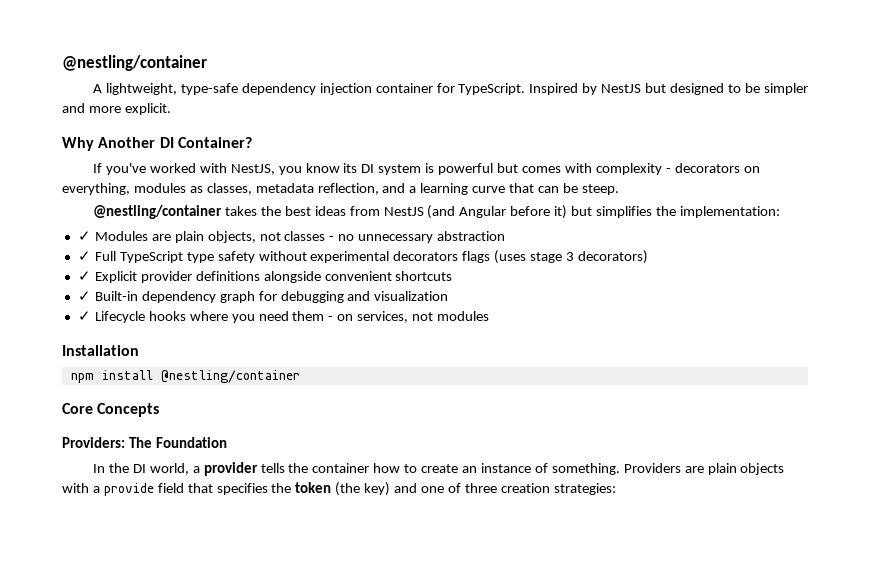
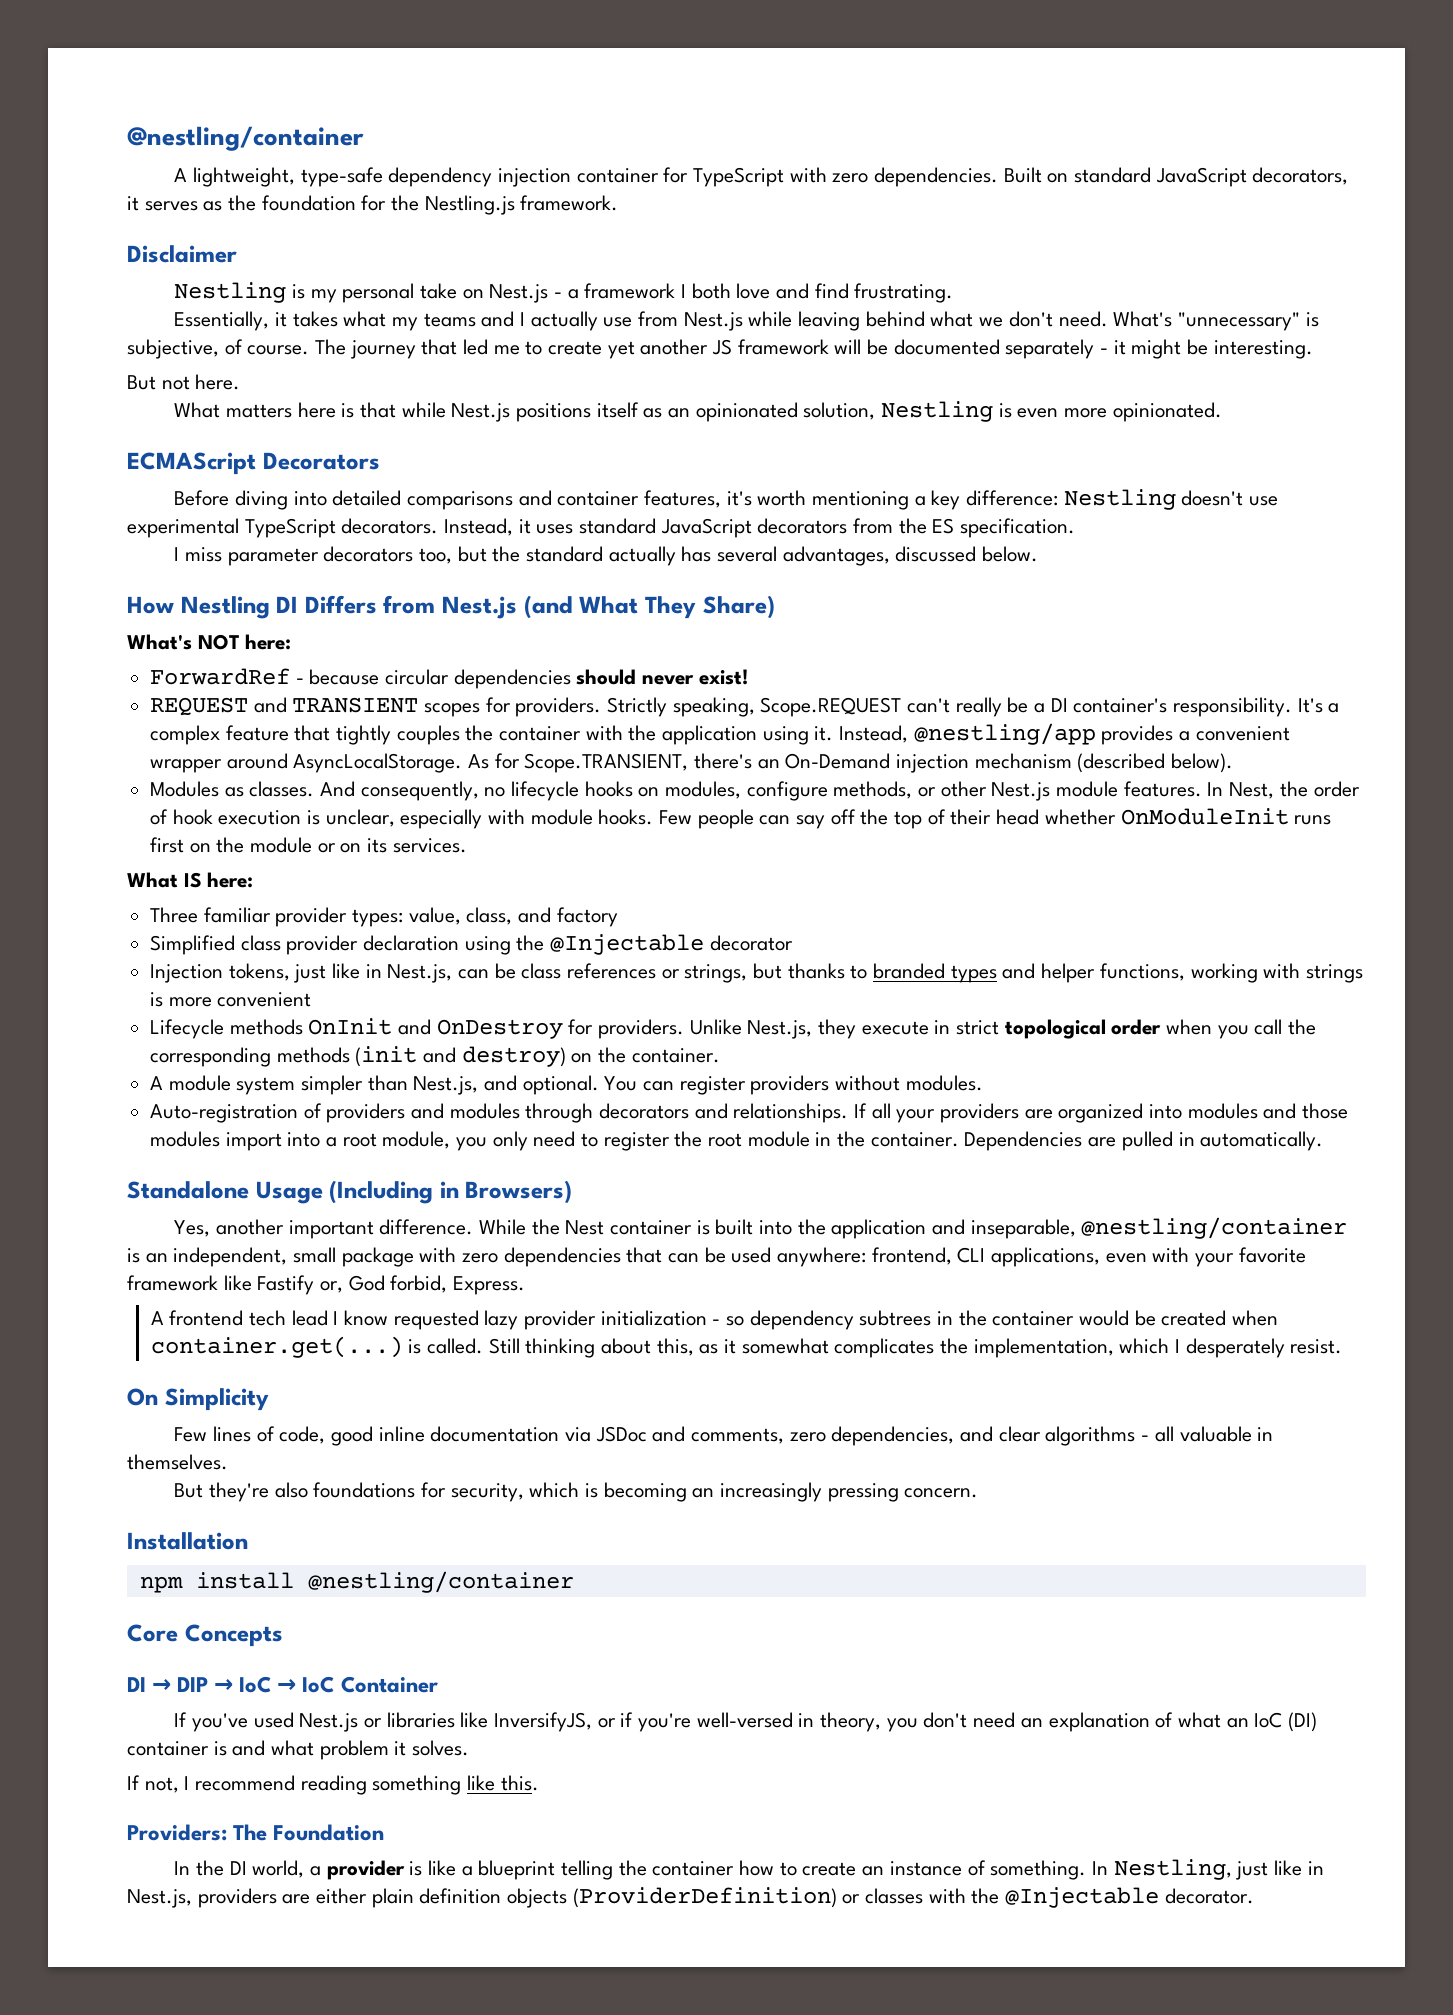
[458,83,808,95] [62,103,171,115] [62,137,252,151] [93,163,760,175] [62,183,619,195] [93,205,780,219] [77,231,506,243] [77,250,648,264] [77,271,453,283] [77,291,449,303] [77,311,490,323] TypeScript. Inspired by NestJS but designed to be simpler and more explicit. // Why Another DI Container? // If you've worked with NestJS, you know its DI system is powerful but comes with complexity - decorators on everything, modules as classes, metadata reflection, and a learning curve that can be steep. // @nestling/container takes the best ideas from NestJS (and Angular before it) but simplifies the implementation: // ✓ Modules are plain objects, not classes - no unnecessary abstraction // ✓ Full TypeScript type safety without experimental decorators flags (uses stage 3 decorators) // ✓ Explicit provider definitions alongside convenient shortcuts // ✓ Built-in dependency graph for debugging and visualization // ✓ Lifecycle hooks where you need them - on services, not modules -> [693,167,1349,187] [127,195,619,215] [127,245,237,263] [174,282,954,303] [174,311,1319,331] [127,339,1313,359] [127,374,241,390] [174,401,1222,422] [127,452,380,475] [174,489,1279,510] [127,518,1076,538] [174,546,1039,566] [127,595,775,619] [127,634,292,650] [150,668,748,689] [150,697,1340,717] [150,723,1290,745] [150,753,1234,773] [150,781,1360,801] [150,808,1332,829] [150,837,467,853] [127,872,254,888] [150,907,618,927] [150,934,793,955] [150,963,1363,983] [150,992,312,1007] [150,1018,1317,1039] [150,1046,720,1067] [150,1075,983,1095] [150,1103,1349,1123] [150,1131,1324,1151] [127,1180,573,1204] [174,1217,1348,1239] [127,1247,1306,1267] [127,1275,526,1295] [150,1310,1279,1330] [150,1336,1343,1358] [127,1388,269,1411] [174,1426,1274,1446] [127,1454,228,1470] [174,1482,979,1502] TypeScript with zero dependencies. Built on standard JavaScript decorators, it serves as the foundation for the Nestling.js framework. // Disclaimer // Nestling is my personal take on Nest.js - a framework I both love and find frustrating. // Essentially, it takes what my teams and I actually use from Nest.js while leaving behind what we don't need. What's "unnecessary" is subjective, of course. The journey that led me to create yet another JS framework will be documented separately - it might be interesting. // But not here. // What matters here is that while Nest.js positions itself as an opinionated solution, Nestling is even more opinionated. // ECMAScript Decorators // Before diving into detailed comparisons and container features, it's worth mentioning a key difference: Nestling doesn't use experimental TypeScript decorators. Instead, it uses standard JavaScript decorators from the ES specification. // I miss parameter decorators too, but the standard actually has several advantages, discussed below. // How Nestling DI Differs from Nest.js (and What They Share) // What's NOT here: // ForwardRef - because circular dependencies should never exist! // REQUEST and TRANSIENT scopes for providers. Strictly speaking, Scope.REQUEST can't really be a DI container's responsibility. It's a complex feature that tightly couples the container with the application using it. Instead, @nestling/app provides a convenient wrapper around AsyncLocalStorage. As for Scope.TRANSIENT, there's an On-Demand injection mechanism (described below). // Modules as classes. And consequently, no lifecycle hooks on modules, configure methods, or other Nest.js module features. In Nest, the order of hook execution is unclear, especially with module hooks. Few people can say off the top of their head whether OnModuleInit runs first on the module or on its services. // What IS here: // Three familiar provider types: value, class, and factory // Simplified class provider declaration using the @Injectable decorator // Injection tokens, just like in Nest.js, can be class references or strings, but thanks to branded types and helper functions, working with strings is more convenient // Lifecycle methods OnInit and OnDestroy for providers. Unlike Nest.js, they execute in strict topological order when you call the corresponding methods (init and destroy) on the container. // A module system simpler than Nest.js, and optional. You can register providers without modules. // Auto-registration of providers and modules through decorators and relationships. If all your providers are organized into modules and those modules import into a root module, you only need to register the root module in the container. Dependencies are pulled in automatically. // Standalone Usage (Including in Browsers) // Yes, another important difference. While the Nest container is built into the application and inseparable, @nestling/container is an independent, small package with zero dependencies that can be used anywhere: frontend, CLI applications, even with your favorite framework like Fastify or, God forbid, Express. // A frontend tech lead I know requested lazy provider initialization - so dependency subtrees in the container would be created when container.get(...) is called. Still thinking about this, as it somewhat complicates the implementation, which I desperately resist. // On Simplicity // Few lines of code, good inline documentation via JSDoc and comments, zero dependencies, and clear algorithms - all valuable in themselves. // But they're also foundations for security, which is becoming an increasingly pressing concern.
(160, 410) none -> [127,1676,438,1693] [174,1712,1317,1732] [127,1740,470,1760] [127,1775,539,1795] // DI → DIP → IoC → IoC Container // If you've used Nest.js or libraries like InversifyJS, or if you're well-versed in theory, you don't need an explanation of what an IoC (DI) container is and what problem it solves. // If not, I recommend reading something like this.
[260,463,285,473] tells -> [409,1860,614,1880] is like a blueprint telling
[623,463,785,475] [62,482,616,496] Providers are plain objects with a provide field that specifies the token (the key) and one of three creation strategies: -> [1091,1859,1324,1880] [127,1887,1254,1908] In Nestling, just like in Nest.js, providers are either plain definition objects (ProviderDefinition) or classes with the @Injectable decorator.

